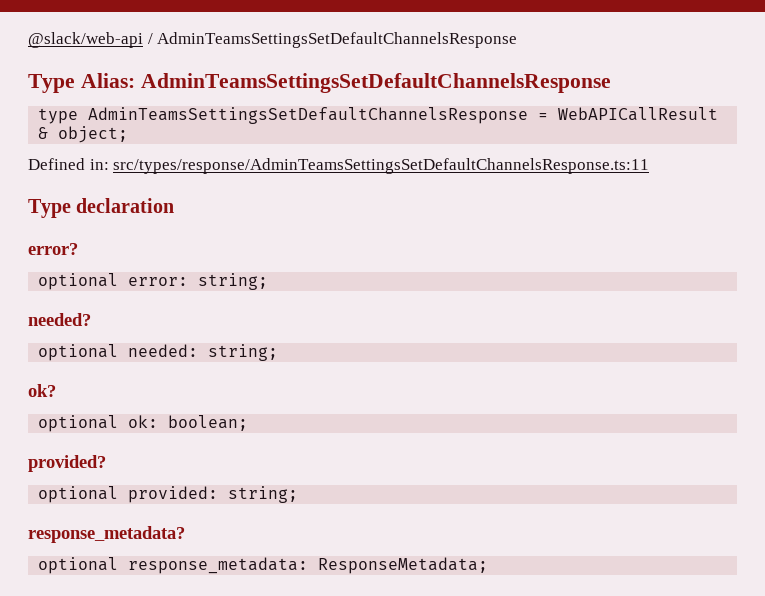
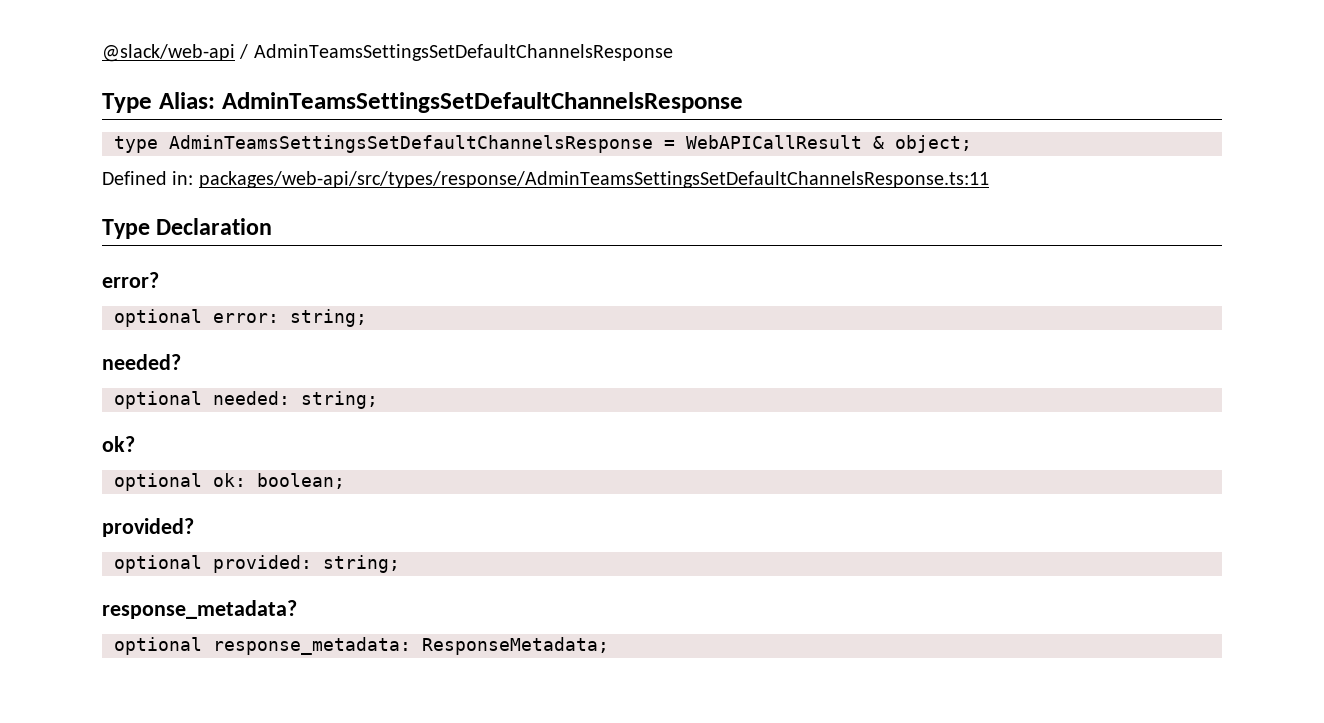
[113,158,650,174] [28,198,175,218] src/types/response/AdminTeamsSettingsSetDefaultChannelsResponse.ts:11 // Type declaration -> [198,171,989,188] [102,218,273,239] packages/web-api/src/types/response/AdminTeamsSettingsSetDefaultChannelsResponse.ts:11 // Type Declaration

